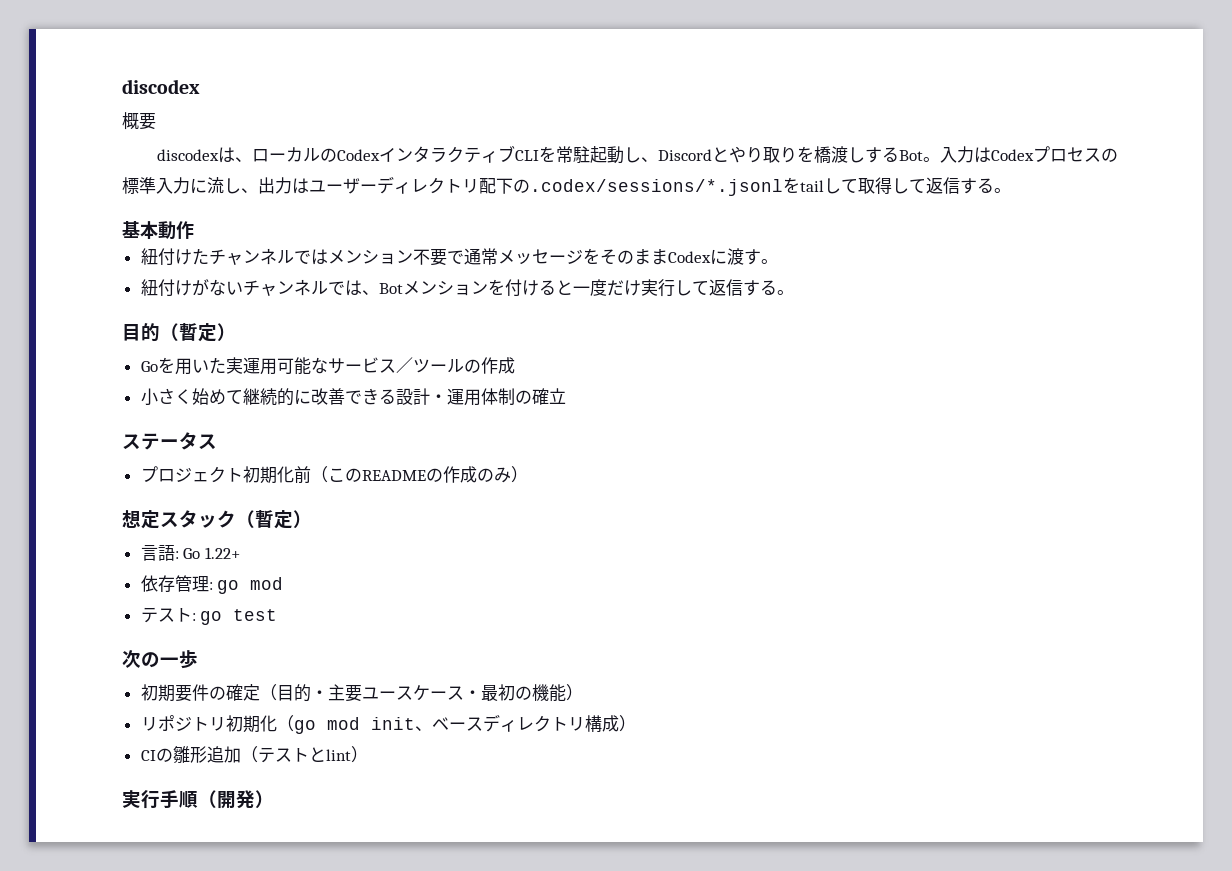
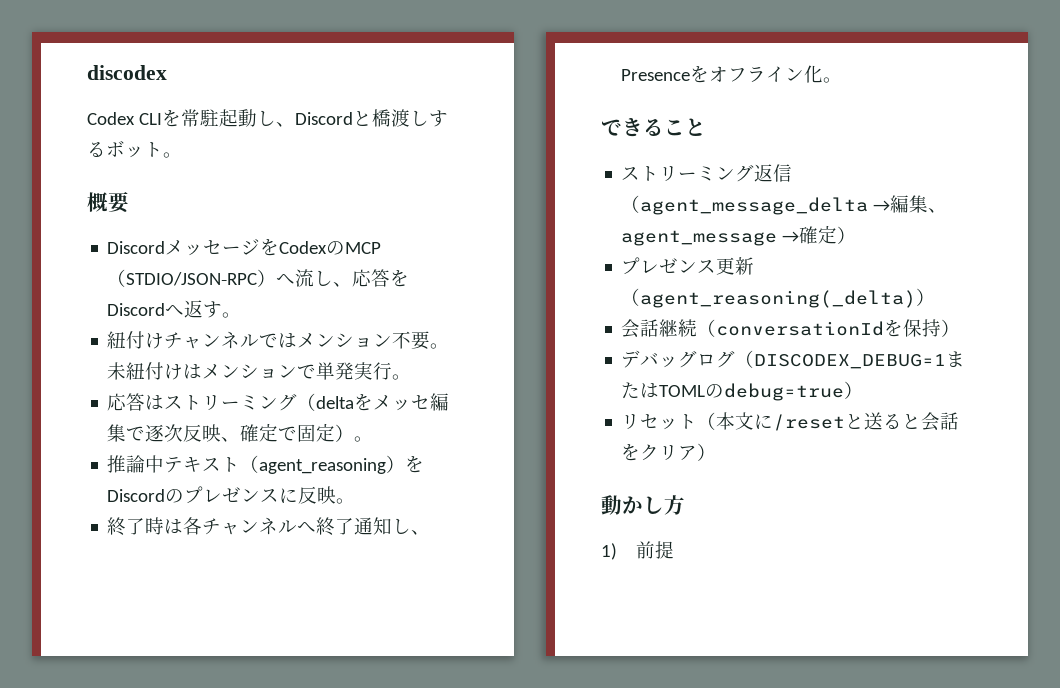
[122,112,156,130] [156,145,515,163] 概要 // discodexは、ローカルのCodexインタラクティブ -> [87,112,135,125] Codex
[728,146,814,163] やり取りを -> (372, 118) none
[898,146,1118,163] [122,176,1011,196] [122,221,194,239] [140,248,209,266] Bot。入力はCodexプロセスの標準入力に流し、出力はユーザーディレクトリ配下の.codex/sessions/*.jsonlをtailして取得して返信する。 // 基本動作 // 紐付けた -> [106,140,182,158] [87,192,130,213] [107,238,382,256] [107,269,410,287] [107,300,242,318] [107,331,165,349] ボット。 // 概要 // DiscordメッセージをCodexのMCP（STDIO/JSON‑RPC）へ流し、応答をDiscordへ返す。 // 紐付け
[446,248,778,265] [140,279,794,297] [122,323,236,342] [140,357,515,375] [140,388,566,406] [122,432,217,450] [140,466,528,484] [122,510,312,529] [140,544,240,561] [140,575,284,594] [140,607,278,625] [122,650,198,669] [140,684,583,702] [140,714,636,734] [140,746,368,763] [122,790,274,809] で通常メッセージをそのままCodexに渡す。 // 紐付けがないチャンネルでは、Botメンションを付けると一度だけ実行して返信する。 // 目的（暫定） // Goを用いた実運用可能なサービス／ツールの作成 // 小さく始めて継続的に改善できる設計・運用体制の確立 // ステータス // プロジェクト初期化前（このREADMEの作成のみ） // 想定スタック（暫定） // 言語: Go 1.22+ // 依存管理: go mod // テスト: go test // 次の一歩 // 初期要件の確定（目的・主要ユースケース・最初の機能） // リポジトリ初期化（go mod init、ベースディレクトリ構成） // CIの雛形追加（テストとlint） // 実行手順（開発） -> [430,343,450,349] [107,362,412,380] [107,393,450,411] [107,423,374,442] [107,455,425,474] [107,486,356,504] [107,517,431,536] [621,65,843,83] [601,118,706,137] [621,164,793,182] [621,195,948,215] [621,225,857,246] [621,257,755,275] [621,288,936,308] [621,319,961,338] [621,350,966,369] [621,381,864,401] [621,412,960,431] [621,443,717,461] [601,495,685,515] [601,541,674,560] 。未紐付けはメンションで単発実行。 // 応答はストリーミング（deltaをメッセ編集で逐次反映、確定で固定）。 // 推論中テキスト（agent_reasoning）をDiscordのプレゼンスに反映。 // 終了時は各チャンネルへ終了通知し、Presenceをオフライン化。 // できること // ストリーミング返信（agent_message_delta →編集、agent_message →確定） // プレゼンス更新（agent_reasoning(_delta)） // 会話継続（conversationIdを保持） // デバッグログ（DISCODEX_DEBUG=1またはTOMLのdebug=true） // リセット（本文に/resetと送ると会話をクリア） // 動かし方 // 1)前提

